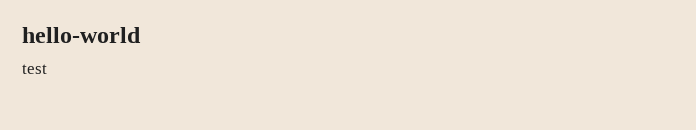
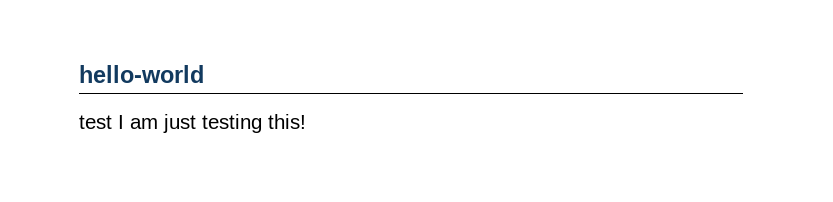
(47, 69) none -> [118,114,306,133] I am just testing this!

